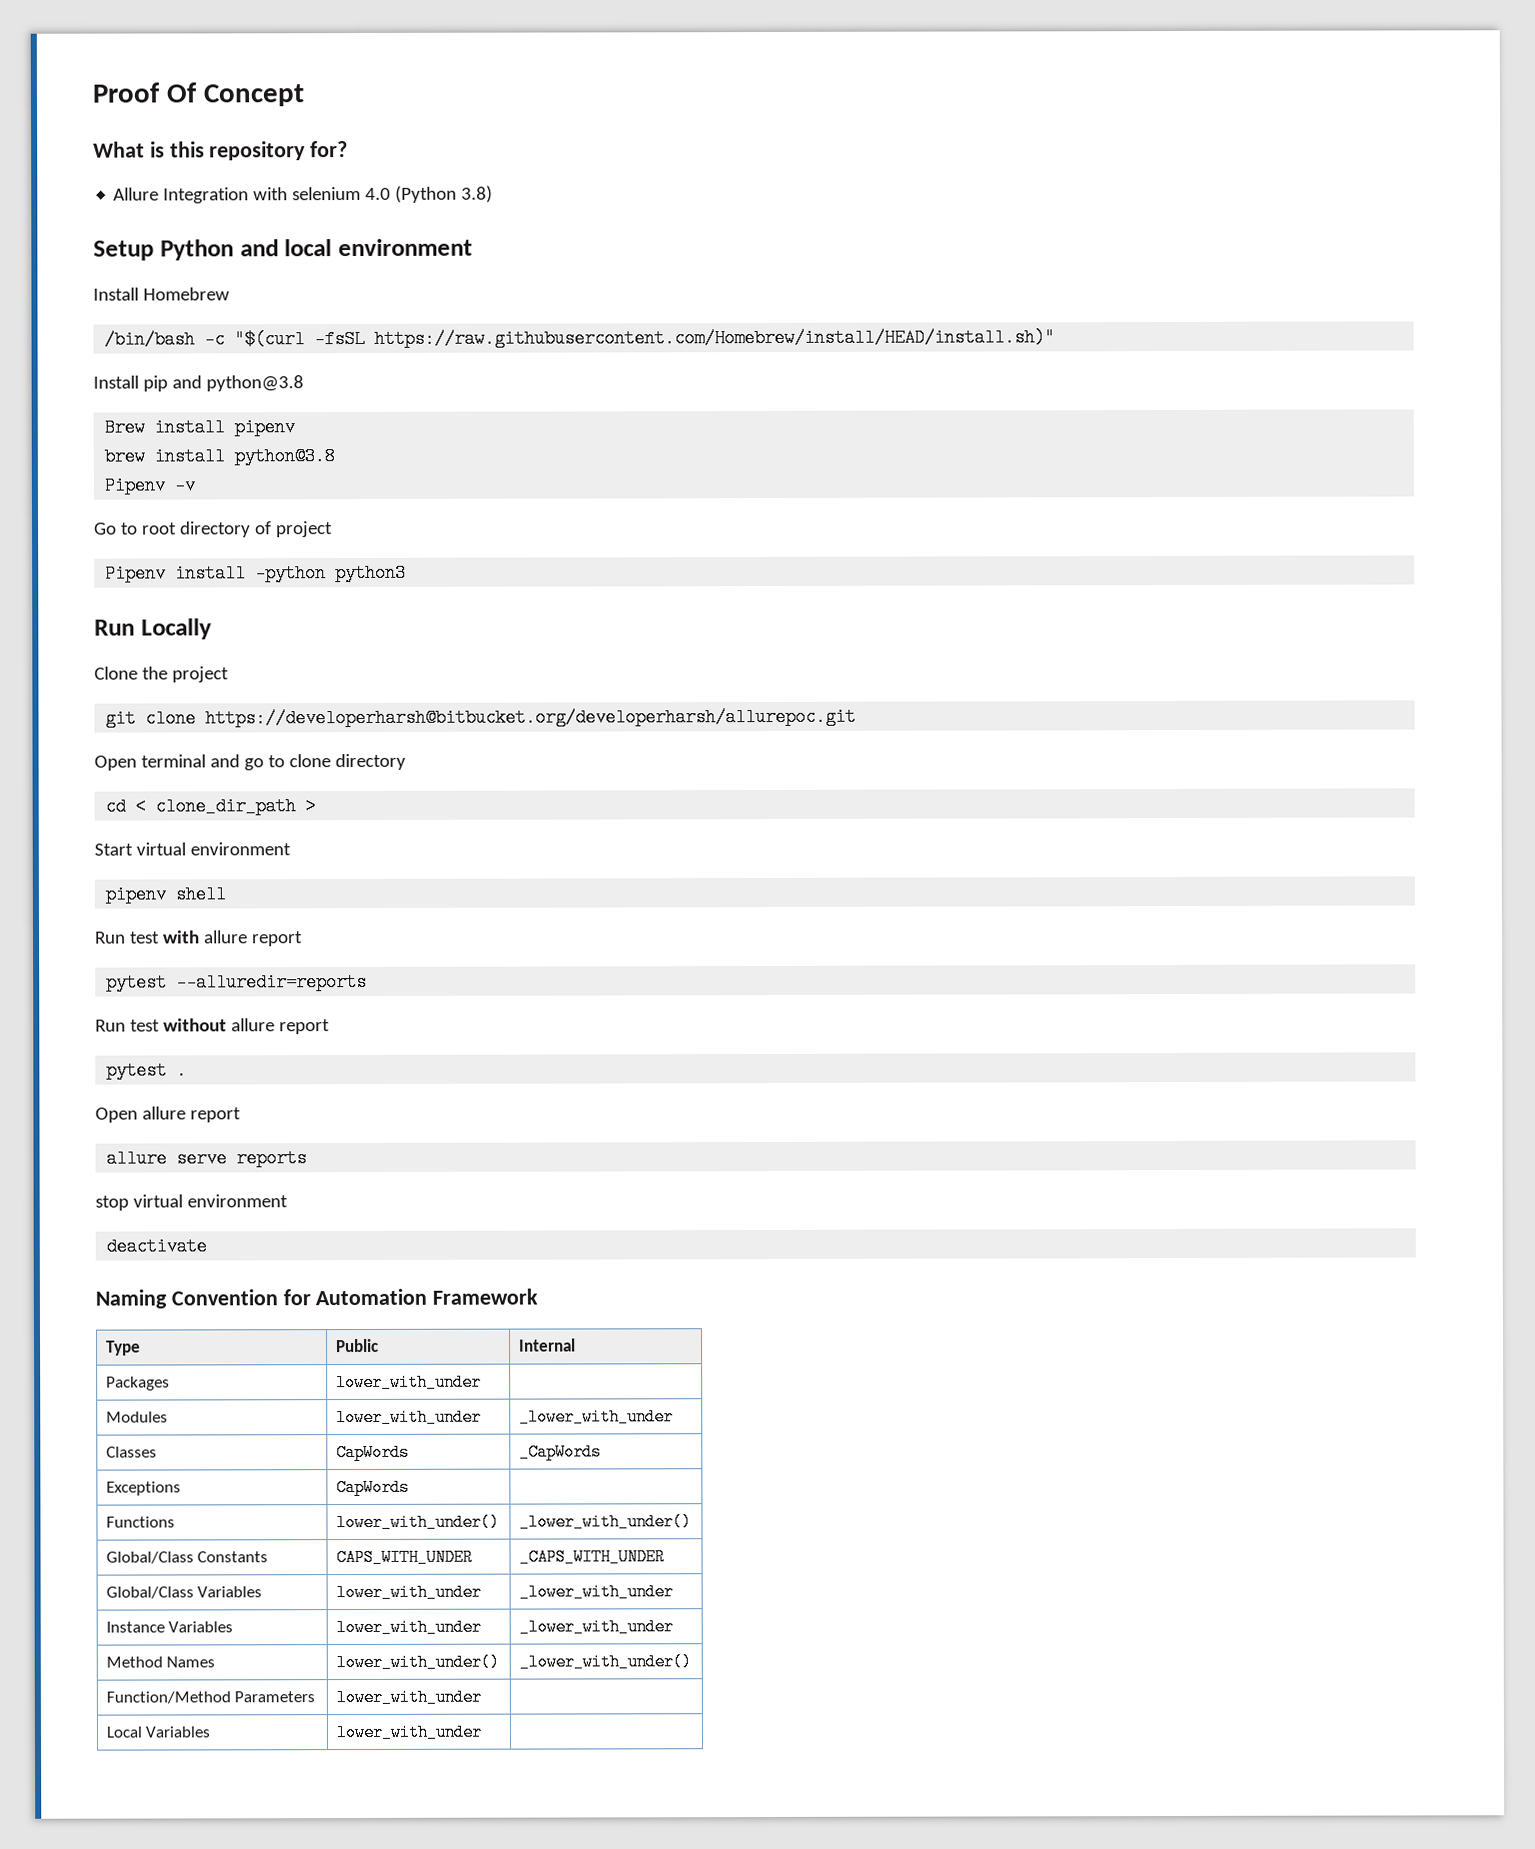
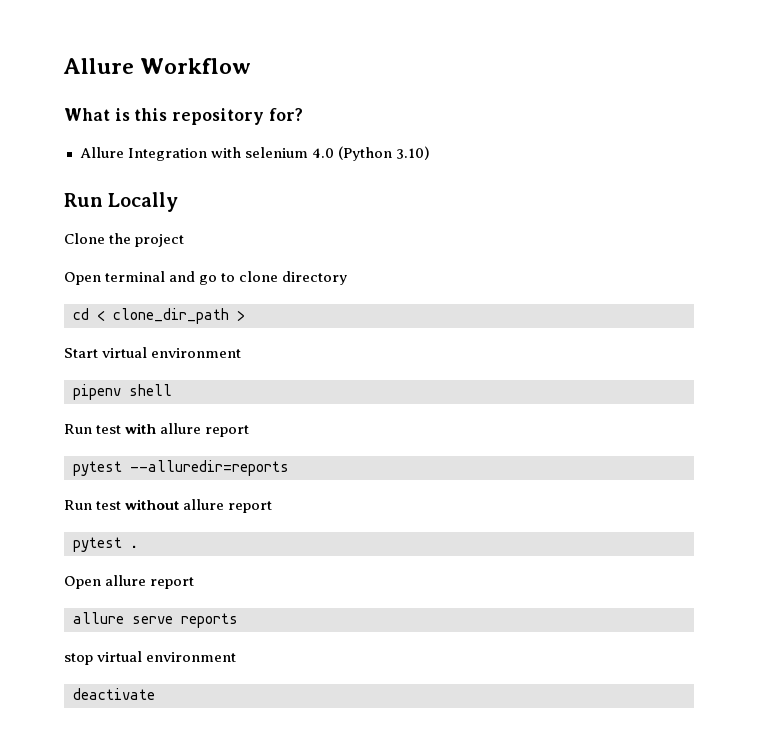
[92,82,304,107] Proof Of Concept -> [63,58,252,74] Allure Workflow
[461,185,494,203] [93,238,473,261] [93,287,230,301] [104,328,1056,349] [93,375,304,392] [104,418,296,437] [104,447,336,466] [104,476,196,495] [94,521,333,538] [105,563,407,583] 3.8) // Setup Python and local environment // Install Homebrew // /bin/bash -c "$(curl -fsSL https://raw.githubusercontent.com/Homebrew/install/HEAD/install.sh)" // Install pip and python@3.8 // Brew install pipenv // brew install python@3.8 // Pipenv -v // Go to root directory of project // Pipenv install –python python3 -> [395,146,430,160] 3.10)
[105,707,857,728] // git clone https://developerharsh@bitbucket.org/developerharsh/allurepoc.git -> (185, 240) none
[95,1288,539,1309] [105,1340,141,1356] [335,1338,379,1353] [518,1338,576,1352] [105,1376,170,1391] [335,1373,482,1392] [105,1411,168,1423] [335,1408,482,1427] [518,1408,674,1426] [105,1446,157,1458] [335,1443,410,1462] [518,1443,602,1461] [105,1481,181,1496] [335,1478,410,1497] [105,1516,175,1528] [335,1513,500,1532] [518,1513,692,1531] [105,1551,269,1564] [335,1548,473,1567] [518,1548,665,1566] [105,1586,263,1599] [335,1583,482,1602] [518,1583,674,1601] [105,1621,234,1633] [335,1618,482,1637] [518,1618,674,1636] [105,1656,216,1668] [335,1653,500,1672] [518,1653,692,1671] [105,1691,316,1704] [335,1688,482,1707] [105,1726,211,1738] [335,1723,482,1742] // Naming Convention for Automation Framework // Type | Public | Internal // Packages | lower_with_under | // Modules | lower_with_under | _lower_with_under // Classes | CapWords | _CapWords // Exceptions | CapWords | // Functions | lower_with_under() | _lower_with_under() // Global/Class Constants | CAPS_WITH_UNDER | _CAPS_WITH_UNDER // Global/Class Variables | lower_with_under | _lower_with_under // Instance Variables | lower_with_under | _lower_with_under // Method Names | lower_with_under() | _lower_with_under() // Function/Method Parameters | lower_with_under | // Local Variables | lower_with_under | -> (155, 694) none

